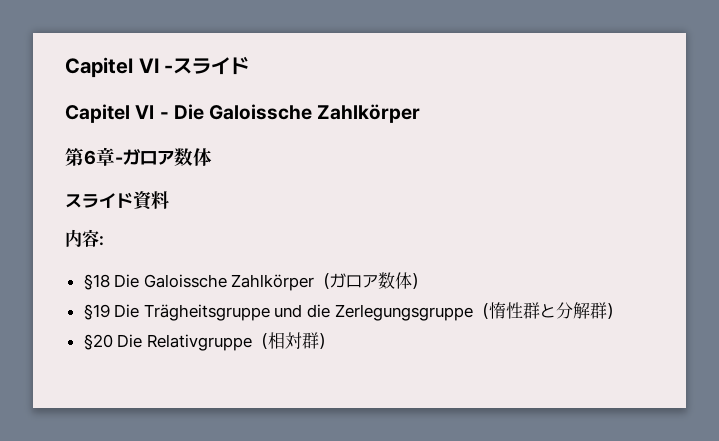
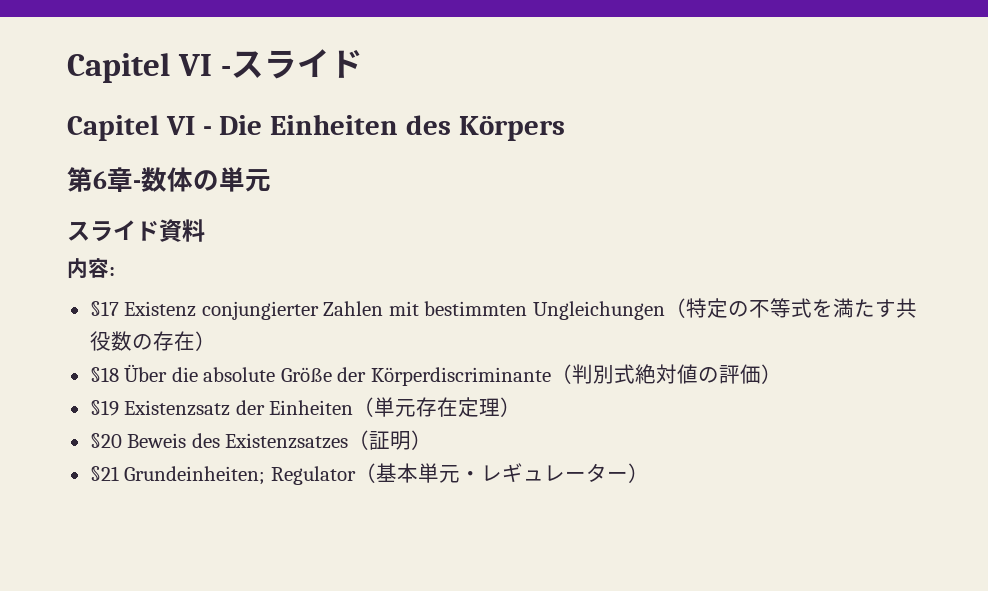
[209,104,421,123] Galoissche Zahlkörper -> [270,114,565,141] Einheiten des Körpers
[123,148,212,166] ガロア数体 -> [141,167,271,192] 数体の単元
[83,272,429,291] [83,302,623,321] [83,332,319,351] §18 Die Galoissche Zahlkörper（ガロア数体） // §19 Die Trägheitsgruppe und die Zerlegungsgruppe（惰性群と分解群） // §20 Die Relativgruppe（相対群 -> [89,298,917,320] [89,331,216,351] [89,364,782,386] [89,397,522,417] [89,430,433,450] [89,463,628,485] §17 Existenz conjungierter Zahlen mit bestimmten Ungleichungen（特定の不等式を満たす共役数の存在） // §18 Über die absolute Größe der Körperdiscriminante（判別式絶対値の評価） // §19 Existenzsatz der Einheiten（単元存在定理） // §20 Beweis des Existenzsatzes（証明） // §21 Grundeinheiten; Regulator（基本単元・レギュレーター

